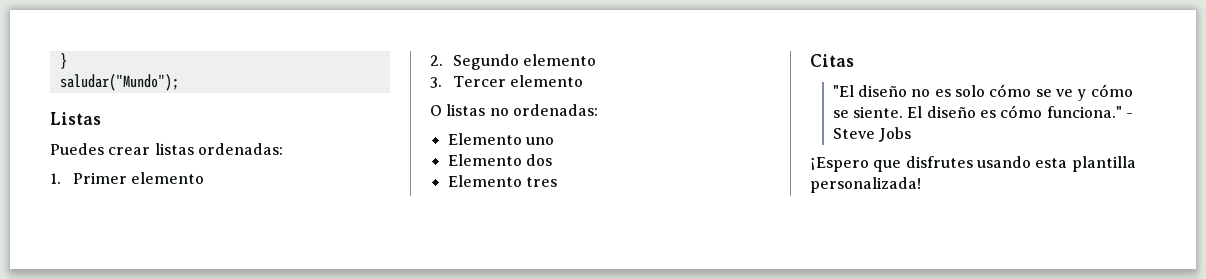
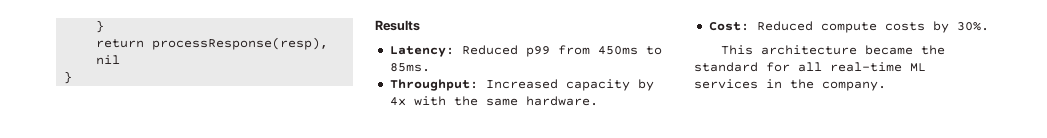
[59,53,67,69] [59,74,179,91] [50,112,101,125] [50,143,283,155] [50,172,205,184] [430,54,597,70] [430,75,584,88] [430,104,598,116] [447,133,554,145] [447,154,552,166] [447,175,557,187] [810,54,854,67] [832,84,1133,101] [832,105,1133,118] [832,127,912,142] [810,156,1136,172] [810,177,921,193] } // saludar("Mundo"); // Listas // Puedes crear listas ordenadas: // 1. Primer elemento // 2. Segundo elemento // 3. Tercer elemento // O listas no ordenadas: // Elemento uno // Elemento dos // Elemento tres // Citas // "El diseño no es solo cómo se ve y cómo se siente. El diseño es cómo funciona." - Steve Jobs // ¡Espero que disfrutes usando esta plantilla personalizada! -> [96,20,105,33] [96,37,329,50] [96,55,121,65] [64,71,73,84] [375,20,420,31] [389,45,662,57] [389,63,430,72] [389,79,654,91] [389,96,598,106] [708,21,989,33] [721,45,946,55] [694,62,926,72] [694,79,886,91] } // return processResponse(resp), nil // } // Results // Latency: Reduced p99 from 450ms to 85ms. // Throughput: Increased capacity by 4x with the same hardware. // Cost: Reduced compute costs by 30%. // This architecture became the standard for all real-time ML services in the company.

